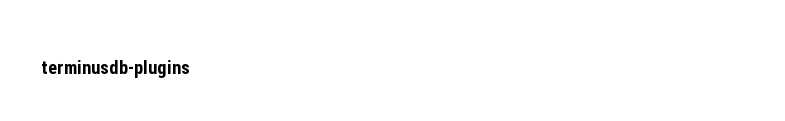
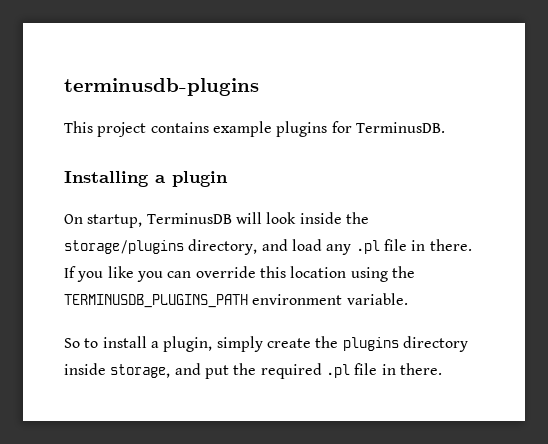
(190, 69) none -> [64,121,445,137] [64,171,228,187] [64,212,369,228] [64,239,472,255] [64,266,415,282] [64,293,408,308] [64,336,468,352] [64,363,442,379] // This project contains example plugins for TerminusDB. // Installing a plugin // On startup, TerminusDB will look inside the storage/plugins directory, and load any .pl file in there. If you like you can override this location using the TERMINUSDB_PLUGINS_PATH environment variable. // So to install a plugin, simply create the plugins directory inside storage, and put the required .pl file in there.

